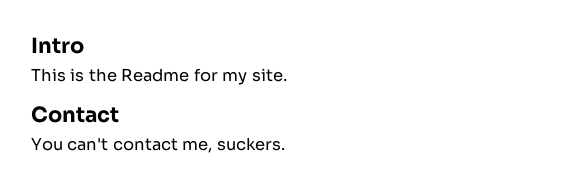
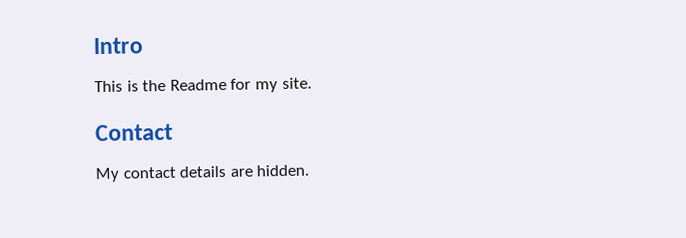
[31,137,285,153] You can't contact me, suckers. -> [95,164,310,183] My contact details are hidden.

